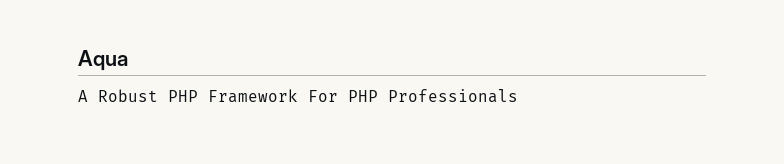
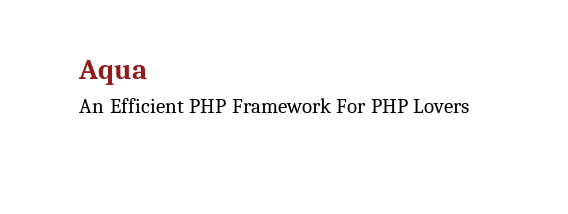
[78,89,158,102] A Robust -> [79,98,184,113] An Efficient
[388,89,518,103] Professionals -> [413,99,470,113] Lovers

